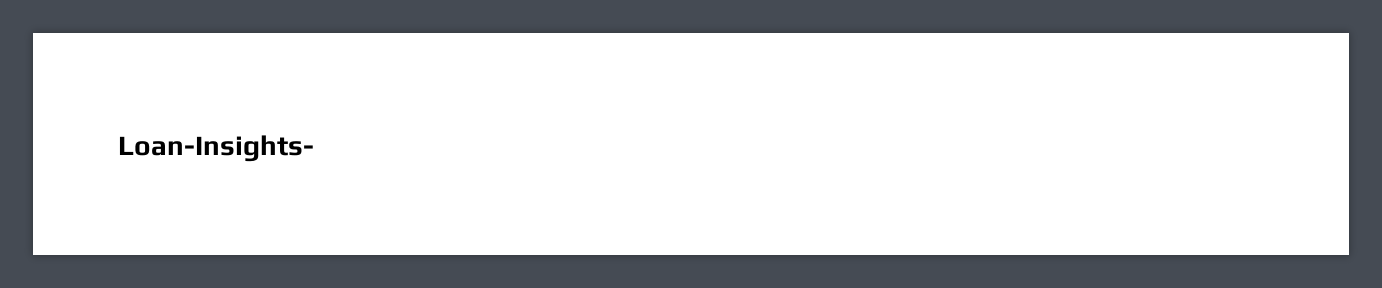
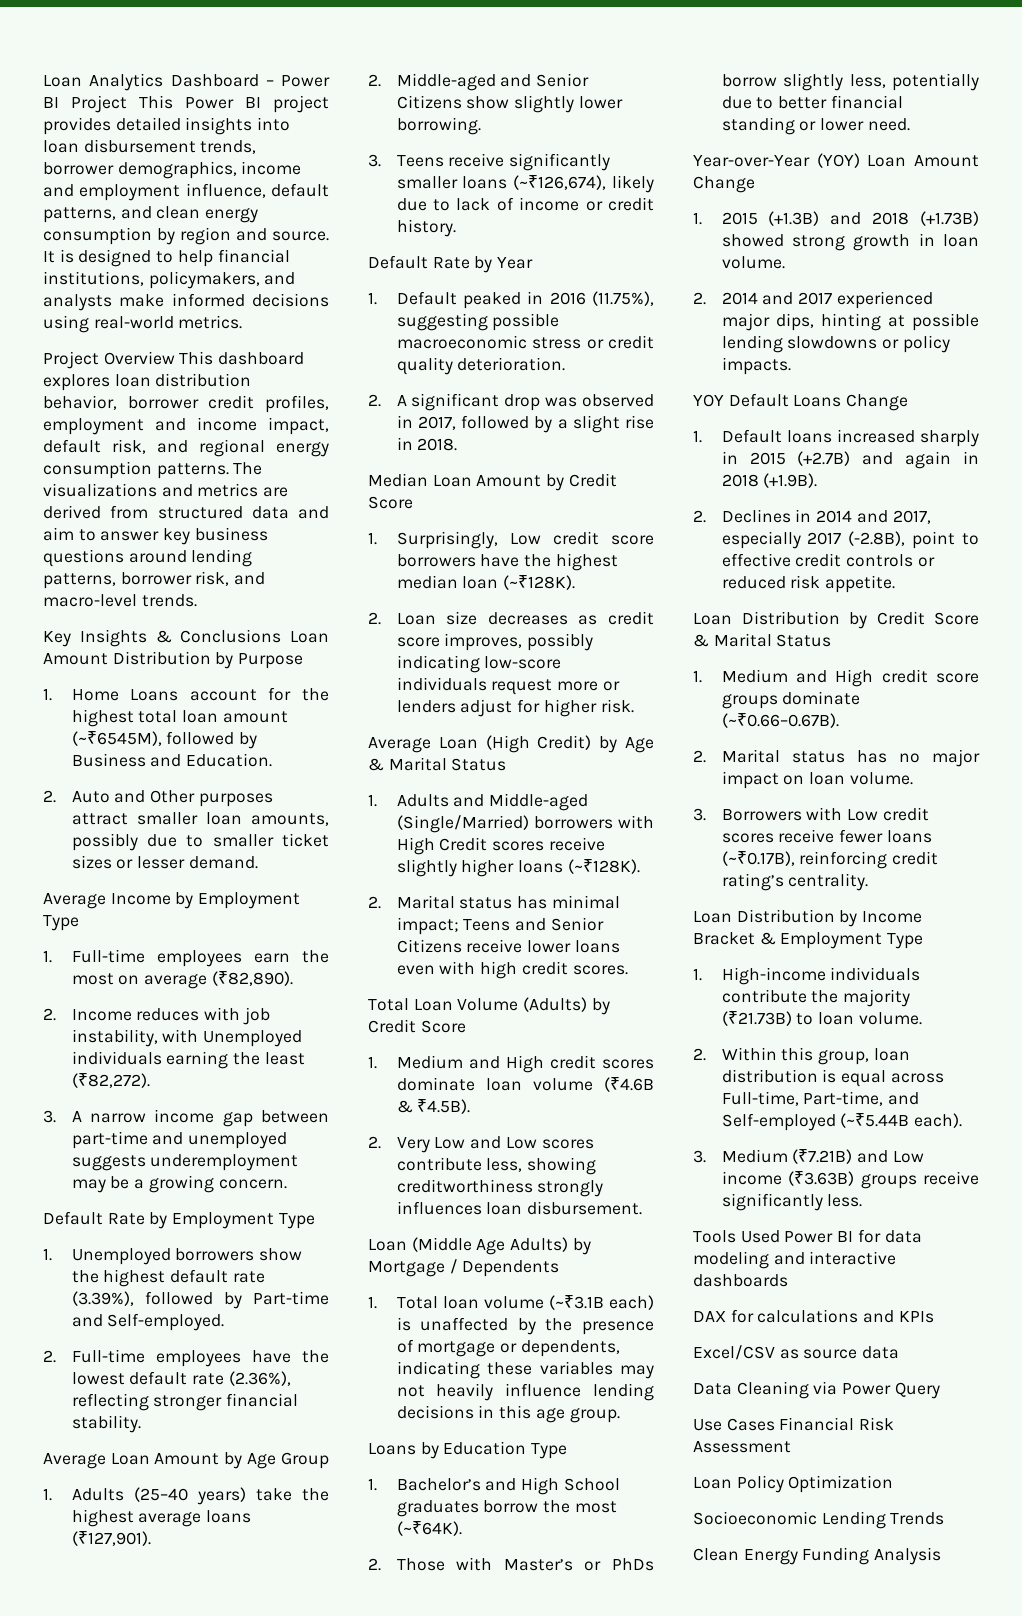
[118,135,314,162] Loan-Insights- -> [43,73,330,91] [43,95,329,113] [43,117,291,135] [43,139,257,154] [43,161,302,179] [43,183,329,201] [43,206,259,223] [43,227,329,245] [43,249,290,267] [43,271,296,289] [43,293,329,311] [43,315,243,333] [43,351,305,369] [43,373,252,391] [43,395,329,413] [43,417,329,435] [43,439,329,457] [43,461,263,479] [43,483,289,497] [43,505,329,519] [43,527,268,545] [43,549,253,567] [43,571,266,589] [43,594,197,607] [43,629,329,647] [43,651,304,669] [43,687,330,701] [71,709,288,727] [71,731,258,749] [71,753,273,767] [43,790,273,807] [71,812,329,826] [71,833,330,851] [71,855,258,869] [43,892,301,909] [43,915,79,931] [43,949,329,967] [71,971,293,989] [43,1007,270,1025] [71,1029,303,1047] [71,1051,305,1069] [71,1073,150,1088] [43,1109,330,1127] [71,1131,288,1149] [71,1154,299,1171] [71,1175,287,1193] [43,1211,315,1229] [43,1248,303,1265] [71,1269,265,1287] [71,1291,329,1309] [71,1313,225,1331] [43,1349,329,1367] [71,1371,291,1386] [71,1393,299,1411] [71,1415,141,1433] [43,1452,329,1469] [43,1487,330,1505] [71,1509,252,1527] [71,1531,151,1546] [368,73,590,91] [396,95,623,113] [396,117,481,135] [368,153,611,171] [396,175,654,193] [396,197,654,211] [396,219,456,237] [368,255,534,273] [368,291,654,309] [396,313,560,331] [396,335,654,349] [396,357,566,375] [368,393,654,411] [396,415,654,433] [396,437,458,451] [368,473,617,491] [368,496,413,509] [368,531,654,549] [396,553,618,571] [396,575,576,590] [368,611,654,625] [396,633,594,651] [396,655,562,673] [396,677,620,695] [396,699,634,717] [368,735,654,753] [368,757,507,771] [368,793,589,811] [396,815,654,833] [396,837,605,855] [396,859,640,877] [368,895,620,909] [396,917,604,935] [396,939,620,953] [396,961,628,979] [368,997,610,1015] [368,1019,466,1033] [368,1055,654,1073] [396,1077,654,1092] [396,1099,471,1114] [368,1136,594,1153] [396,1157,597,1175] [396,1179,604,1197] [396,1201,643,1215] [368,1237,591,1255] [368,1259,560,1277] [368,1295,654,1310] [396,1317,654,1335] [396,1339,620,1357] [396,1361,654,1379] [396,1383,654,1401] [396,1405,620,1423] [368,1441,568,1459] [368,1477,620,1495] [396,1500,617,1517] [396,1521,462,1536] [368,1557,654,1571] [721,73,979,91] [721,95,903,109] [721,117,910,135] [693,153,979,168] [693,176,755,193] [693,211,979,226] [721,233,979,251] [721,256,785,269] [693,291,933,309] [721,313,979,331] [721,335,950,353] [721,357,791,375] [693,393,909,411] [693,429,979,447] [721,451,979,469] [721,473,818,488] [693,509,931,524] [721,531,979,549] [721,553,935,567] [721,575,896,593] [693,611,979,629] [693,633,832,647] [693,669,979,687] [721,691,861,709] [721,713,839,728] [693,749,980,767] [721,771,913,789] [693,807,929,821] [721,829,932,843] [721,851,939,869] [721,873,869,891] [693,909,923,927] [693,932,924,949] [693,967,921,985] [721,989,911,1007] [721,1011,922,1026] [693,1047,910,1065] [721,1069,944,1087] [721,1091,920,1106] [721,1113,963,1131] [693,1149,924,1164] [721,1171,979,1189] [721,1193,863,1211] [693,1229,922,1243] [693,1251,897,1269] [693,1274,788,1287] [693,1309,934,1323] [693,1345,900,1360] [693,1381,940,1399] [693,1417,895,1431] [693,1441,791,1453] [693,1475,894,1493] [693,1511,945,1529] [693,1547,942,1565] Loan Analytics Dashboard – Power BI Project This Power BI project provides detailed insights into loan disbursement trends, borrower demographics, income and employment influence, default patterns, and clean energy consumption by region and source. It is designed to help financial institutions, policymakers, and analysts make informed decisions using real-world metrics. // Project Overview This dashboard explores loan distribution behavior, borrower credit profiles, employment and income impact, default risk, and regional energy consumption patterns. The visualizations and metrics are derived from structured data and aim to answer key business questions around lending patterns, borrower risk, and macro-level trends. // Key Insights & Conclusions Loan Amount Distribution by Purpose // 1. Home Loans account for the highest total loan amount (~₹6545M), followed by Business and Education. // 2. Auto and Other purposes attract smaller loan amounts, possibly due to smaller ticket sizes or lesser demand. // Average Income by Employment Type // 1. Full-time employees earn the most on average (₹82,890). // 2. Income reduces with job instability, with Unemployed individuals earning the least (₹82,272). // 3. A narrow income gap between part-time and unemployed suggests underemployment may be a growing concern. // Default Rate by Employment Type // 1. Unemployed borrowers show the highest default rate (3.39%), followed by Part-time and Self-employed. // 2. Full-time employees have the lowest default rate (2.36%), reflecting stronger financial stability. // Average Loan Amount by Age Group // 1. Adults (25–40 years) take the highest average loans (₹127,901). // 2. Middle-aged and Senior Citizens show slightly lower borrowing. // 3. Teens receive significantly smaller loans (~₹126,674), likely due to lack of income or credit history. // Default Rate by Year // 1. Default peaked in 2016 (11.75%), suggesting possible macroeconomic stress or credit quality deterioration. // 2. A significant drop was observed in 2017, followed by a slight rise in 2018. // Median Loan Amount by Credit Score // 1. Surprisingly, Low credit score borrowers have the highest median loan (~₹128K). // 2. Loan size decreases as credit score improves, possibly indicating low-score individuals request more or lenders adjust for higher risk. // Average Loan (High Credit) by Age & Marital Status // 1. Adults and Middle-aged (Single/Married) borrowers with High Credit scores receive slightly higher loans (~₹128K). // 2. Marital status has minimal impact; Teens and Senior Citizens receive lower loans even with high credit scores. // Total Loan Volume (Adults) by Credit Score // 1. Medium and High credit scores dominate loan volume (₹4.6B & ₹4.5B). // 2. Very Low and Low scores contribute less, showing creditworthiness strongly influences loan disbursement. // Loan (Middle Age Adults) by Mortgage / Dependents // 1. Total loan volume (~₹3.1B each) is unaffected by the presence of mortgage or dependents, indicating these variables may not heavily influence lending decisions in this age group. // Loans by Education Type // 1. Bachelor’s and High School graduates borrow the most (~₹64K). // 2. Those with Master’s or PhDs borrow slightly less, potentially due to better financial standing or lower need. // Year-over-Year (YOY) Loan Amount Change // 1. 2015 (+1.3B) and 2018 (+1.73B) showed strong growth in loan volume. // 2. 2014 and 2017 experienced major dips, hinting at possible lending slowdowns or policy impacts. // YOY Default Loans Change // 1. Default loans increased sharply in 2015 (+2.7B) and again in 2018 (+1.9B). // 2. Declines in 2014 and 2017, especially 2017 (-2.8B), point to effective credit controls or reduced risk appetite. // Loan Distribution by Credit Score & Marital Status // 1. Medium and High credit score groups dominate (~₹0.66–0.67B). // 2. Marital status has no major impact on loan volume. // 3. Borrowers with Low credit scores receive fewer loans (~₹0.17B), reinforcing credit rating’s centrality. // Loan Distribution by Income Bracket & Employment Type // 1. High-income individuals contribute the majority (₹21.73B) to loan volume. // 2. Within this group, loan distribution is equal across Full-time, Part-time, and Self-employed (~₹5.44B each). // 3. Medium (₹7.21B) and Low income (₹3.63B) groups receive significantly less. // Tools Used Power BI for data modeling and interactive dashboards // DAX for calculations and KPIs // Excel/CSV as source data // Data Cleaning via Power Query // Use Cases Financial Risk Assessment // Loan Policy Optimization // Socioeconomic Lending Trends // Clean Energy Funding Analysis

